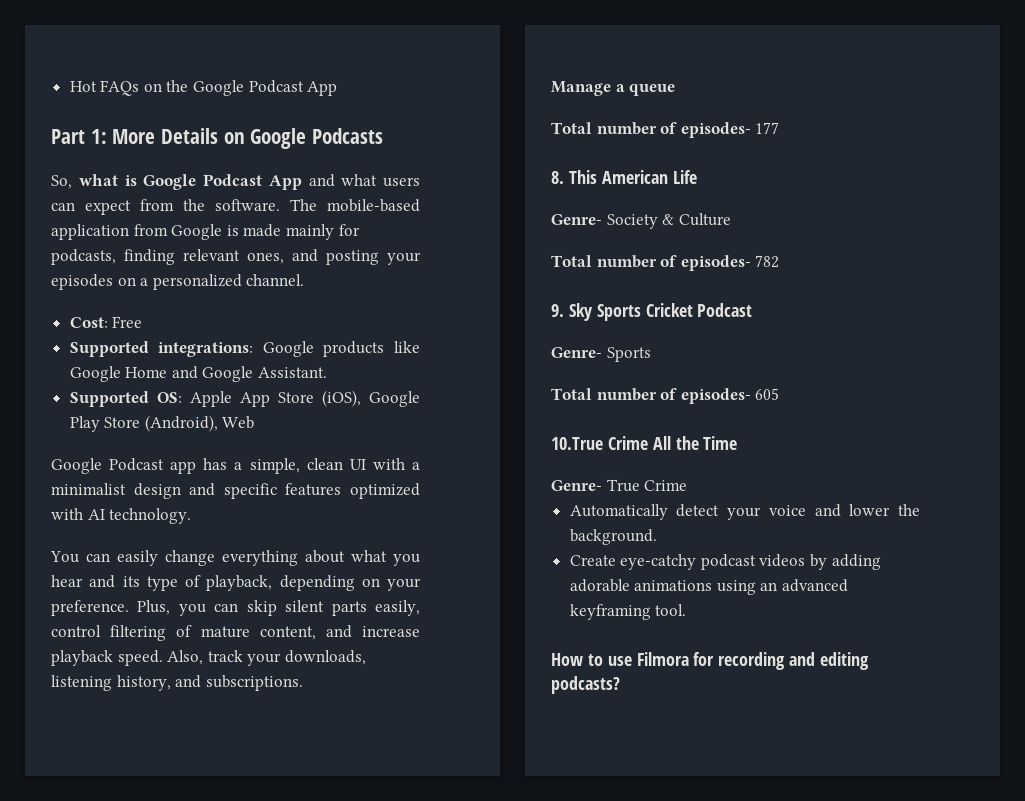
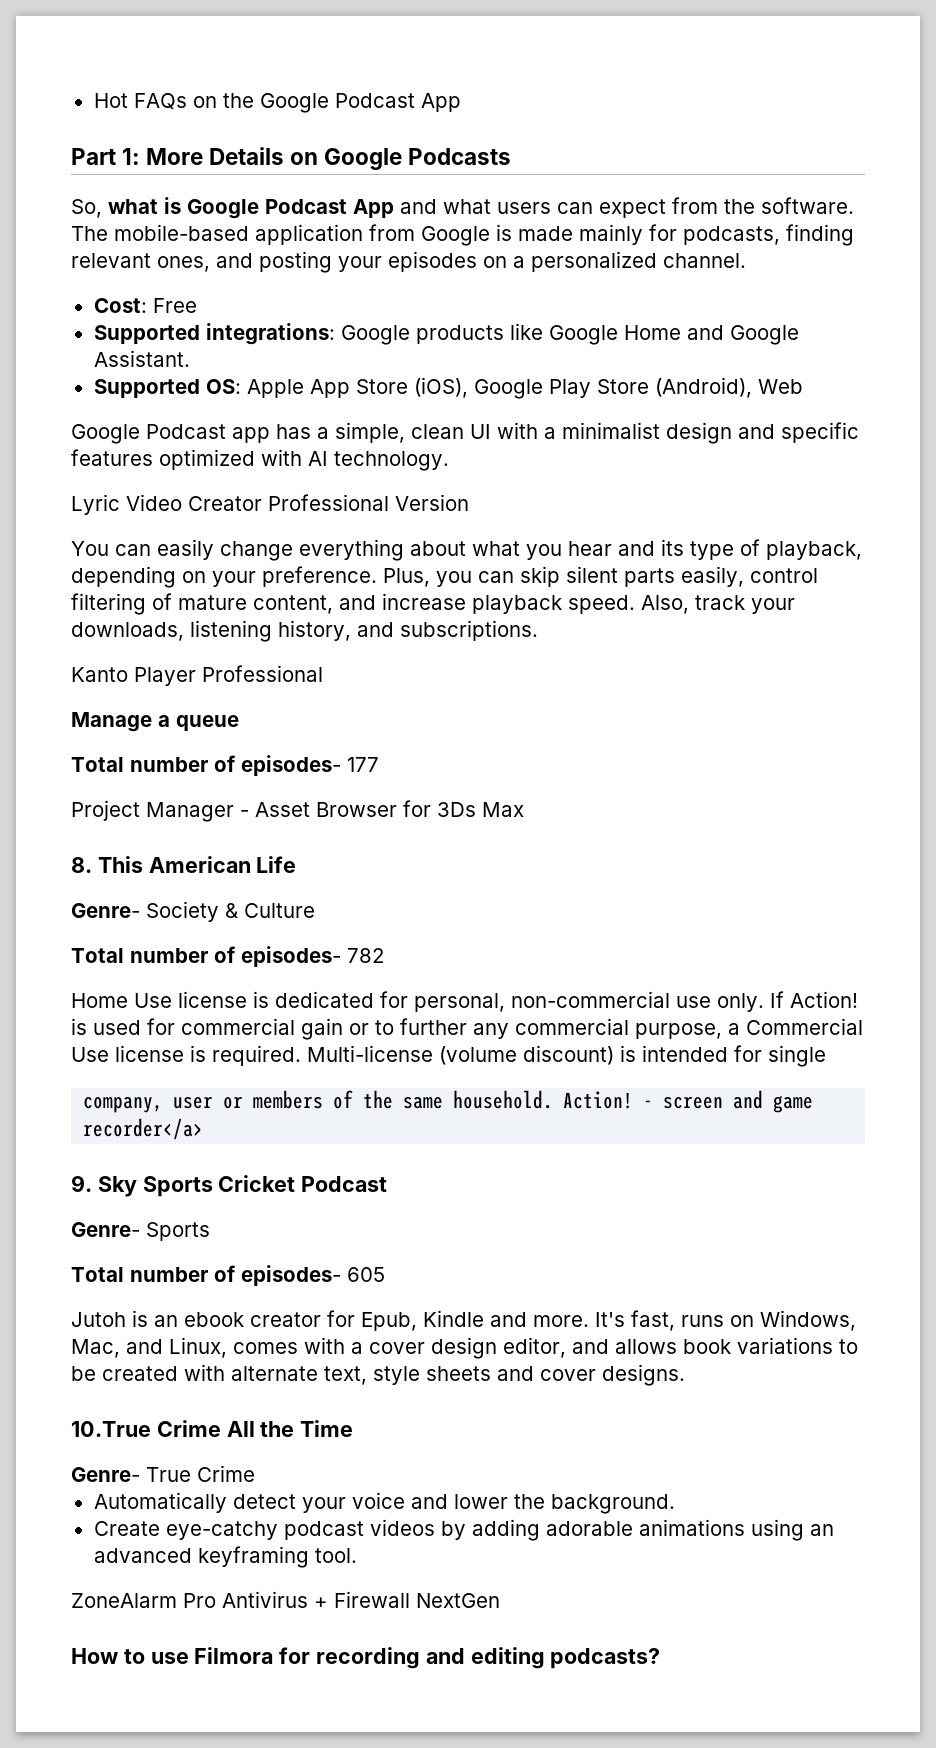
(192, 516) none -> [71,494,469,515] // Lyric Video Creator Professional Version
(303, 683) none -> [71,665,323,686] // Kanto Player Professional
(780, 128) none -> [71,800,524,822] // Project Manager - Asset Browser for 3Ds Max
(780, 261) none -> [71,991,858,1012] [71,1018,863,1040] [71,1045,826,1067] [83,1090,814,1113] [83,1118,204,1140] // Home Use license is dedicated for personal, non-commercial use only. If Action! is used for commercial gain or to further any commercial purpose, a Commercial Use license is required. Multi-license (volume discount) is intended for single // company, user or members of the same household. Action! - screen and game recorder</a>
(780, 394) none -> [71,1310,856,1331] [71,1337,858,1359] [71,1364,685,1386] // Jutoh is an ebook creator for Epub, Kindle and more. It's fast, runs on Windows, Mac, and Linux, comes with a cover design editor, and allows book variations to be created with alternate text, style sheets and cover designs.
(687, 610) none -> [71,1591,500,1608] // ZoneAlarm Pro Antivirus + Firewall NextGen

